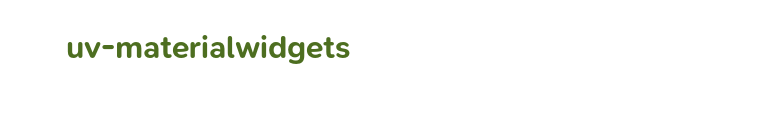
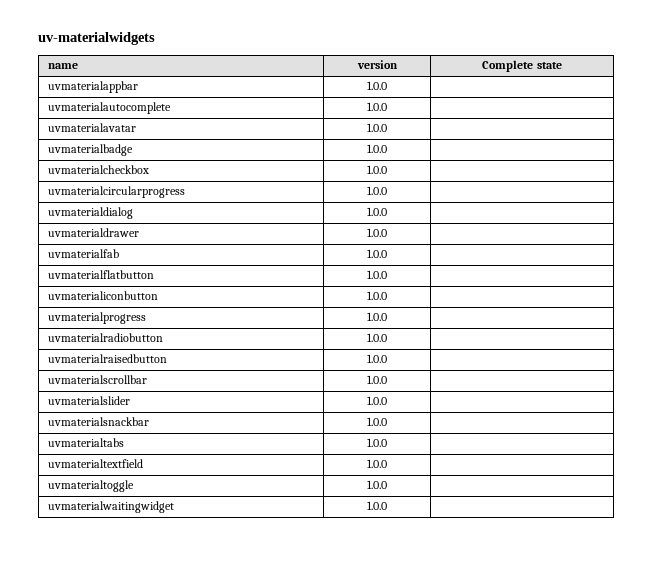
(350, 49) none -> [47,63,78,69] [356,60,398,69] [482,60,562,72] [47,81,138,93] [367,81,387,90] [47,102,171,114] [367,102,387,111] [47,123,136,132] [367,123,387,132] [47,144,133,156] [367,144,387,153] [47,165,149,174] [367,165,387,174] [47,186,185,198] [367,186,387,195] [47,207,133,219] [367,207,387,216] [47,228,139,237] [367,228,387,237] [47,249,119,258] [367,249,387,258] [47,270,154,279] [367,270,387,279] [47,291,158,300] [367,291,387,300] [47,312,146,324] [367,312,387,321] [47,333,163,342] [367,333,387,342] [47,354,167,363] [367,354,387,363] [47,375,147,384] [367,375,387,384] [47,396,130,405] [367,396,387,405] [47,417,149,426] [367,417,387,426] [47,438,124,447] [367,438,387,447] [47,459,143,468] [367,459,387,468] [47,480,134,492] [367,480,387,489] [47,501,174,513] [367,501,387,510] // name | version | Complete state // uvmaterialappbar | 1.0.0 | // uvmaterialautocomplete | 1.0.0 | // uvmaterialavatar | 1.0.0 | // uvmaterialbadge | 1.0.0 | // uvmaterialcheckbox | 1.0.0 | // uvmaterialcircularprogress | 1.0.0 | // uvmaterialdialog | 1.0.0 | // uvmaterialdrawer | 1.0.0 | // uvmaterialfab | 1.0.0 | // uvmaterialflatbutton | 1.0.0 | // uvmaterialiconbutton | 1.0.0 | // uvmaterialprogress | 1.0.0 | // uvmaterialradiobutton | 1.0.0 | // uvmaterialraisedbutton | 1.0.0 | // uvmaterialscrollbar | 1.0.0 | // uvmaterialslider | 1.0.0 | // uvmaterialsnackbar | 1.0.0 | // uvmaterialtabs | 1.0.0 | // uvmaterialtextfield | 1.0.0 | // uvmaterialtoggle | 1.0.0 | // uvmaterialwaitingwidget | 1.0.0 |

